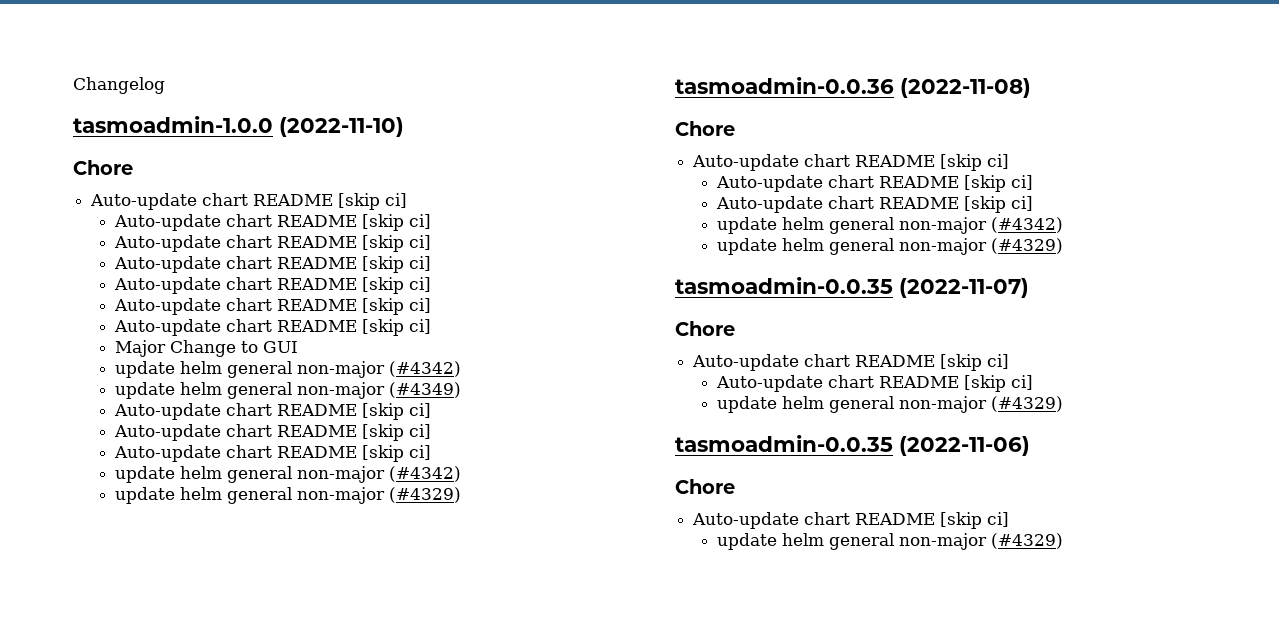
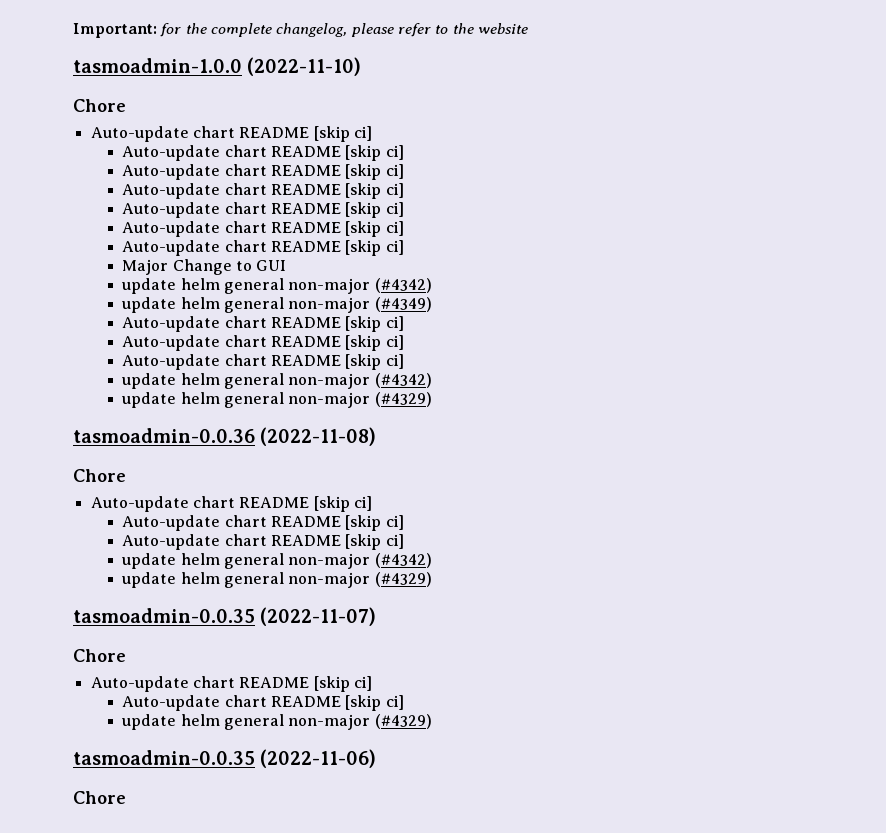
[73,77,165,94] Changelog -> [73,23,528,38] Important: for the complete changelog, please refer to the website
[692,512,1010,529] [716,533,1063,550] // Auto-update chart README [skip ci] // update helm general non-major (#4329) -> (126, 797) none

